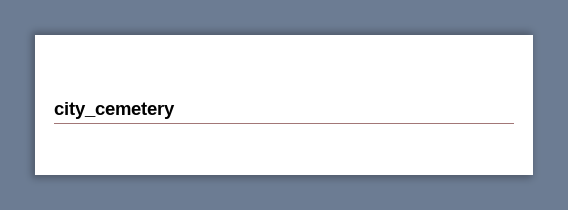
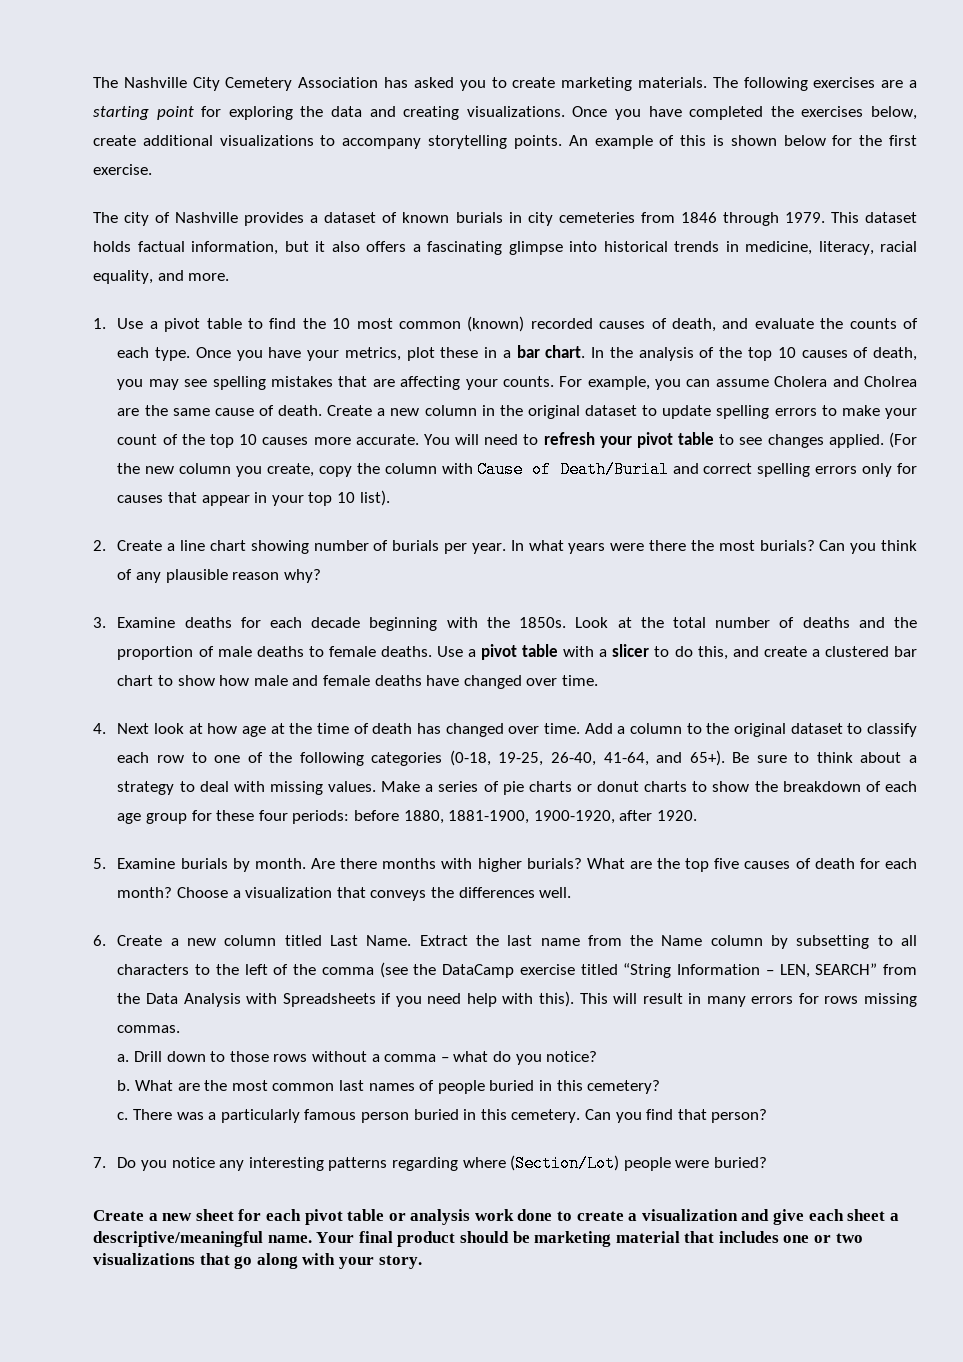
[54,102,175,119] city_cemetery -> [93,77,917,91] [93,106,918,120] [93,135,917,149] [93,164,152,175] [93,212,917,226] [93,241,917,255] [93,270,230,284] [93,316,918,332] [117,345,917,361] [117,376,917,390] [117,405,917,419] [117,432,918,448] [117,461,918,478] [117,490,390,506] [93,540,918,554] [117,569,321,583] [93,617,917,631] [117,644,917,660] [117,675,598,689] [93,723,917,737] [117,750,918,766] [117,781,917,795] [117,810,697,824] [93,858,918,872] [117,887,572,901] [93,935,918,949] [117,962,917,978] [117,991,918,1007] [117,1025,181,1033] [117,1051,598,1065] [117,1080,661,1094] [117,1109,768,1123] [93,1155,767,1172] [93,1209,899,1225] [93,1231,863,1247] [93,1253,422,1269] The Nashville City Cemetery Association has asked you to create marketing materials. The following exercises are a starting point for exploring the data and creating visualizations. Once you have completed the exercises below, create additional visualizations to accompany storytelling points. An example of this is shown below for the first exercise. // The city of Nashville provides a dataset of known burials in city cemeteries from 1846 through 1979. This dataset holds factual information, but it also offers a fascinating glimpse into historical trends in medicine, literacy, racial equality, and more. // 1. Use a pivot table to find the 10 most common (known) recorded causes of death, and evaluate the counts of each type. Once you have your metrics, plot these in a bar chart. In the analysis of the top 10 causes of death, you may see spelling mistakes that are affecting your counts. For example, you can assume Cholera and Cholrea are the same cause of death. Create a new column in the original dataset to update spelling errors to make your count of the top 10 causes more accurate. You will need to refresh your pivot table to see changes applied. (For the new column you create, copy the column with Cause of Death/Burial and correct spelling errors only for causes that appear in your top 10 list). // 2. Create a line chart showing number of burials per year. In what years were there the most burials? Can you think of any plausible reason why? // 3. Examine deaths for each decade beginning with the 1850s. Look at the total number of deaths and the proportion of male deaths to female deaths. Use a pivot table with a slicer to do this, and create a clustered bar chart to show how male and female deaths have changed over time. // 4. Next look at how age at the time of death has changed over time. Add a column to the original dataset to classify each row to one of the following categories (0-18, 19-25, 26-40, 41-64, and 65+). Be sure to think about a strategy to deal with missing values. Make a series of pie charts or donut charts to show the breakdown of each age group for these four periods: before 1880, 1881-1900, 1900-1920, after 1920. // 5. Examine burials by month. Are there months with higher burials? What are the top five causes of death for each month? Choose a visualization that conveys the differences well. // 6. Create a new column titled Last Name. Extract the last name from the Name column by subsetting to all characters to the left of the comma (see the DataCamp exercise titled “String Information – LEN, SEARCH” from the Data Analysis with Spreadsheets if you need help with this). This will result in many errors for rows missing commas. // a. Drill down to those rows without a comma – what do you notice? // b. What are the most common last names of people buried in this cemetery? // c. There was a particularly famous person buried in this cemetery. Can you find that person? // 7. Do you notice any interesting patterns regarding where (Section/Lot) people were buried? // Create a new sheet for each pivot table or analysis work done to create a visualization and give each sheet a descriptive/meaningful name. Your final product should be marketing material that includes one or two visualizations that go along with your story.

